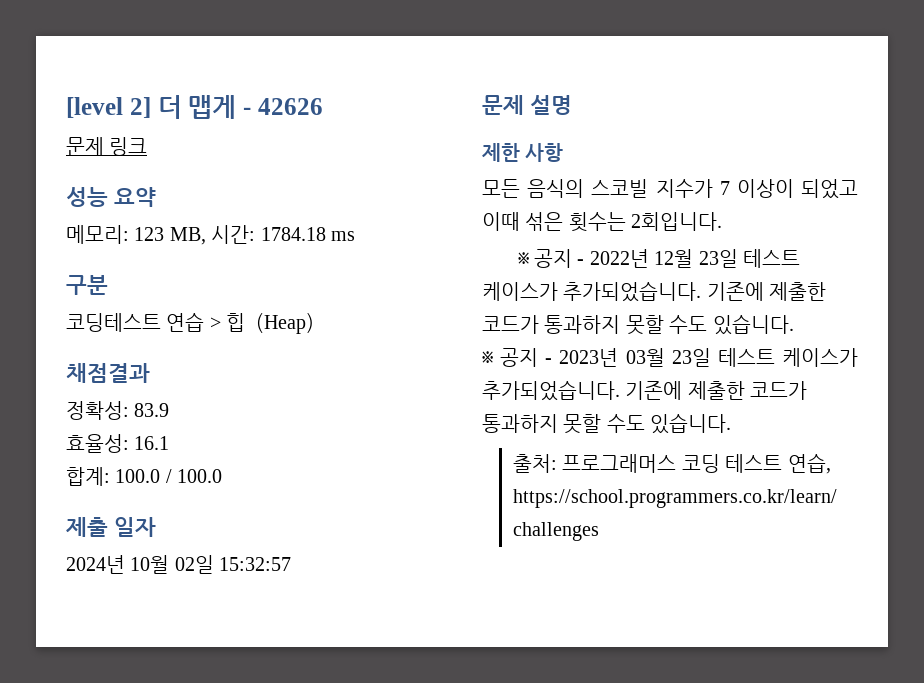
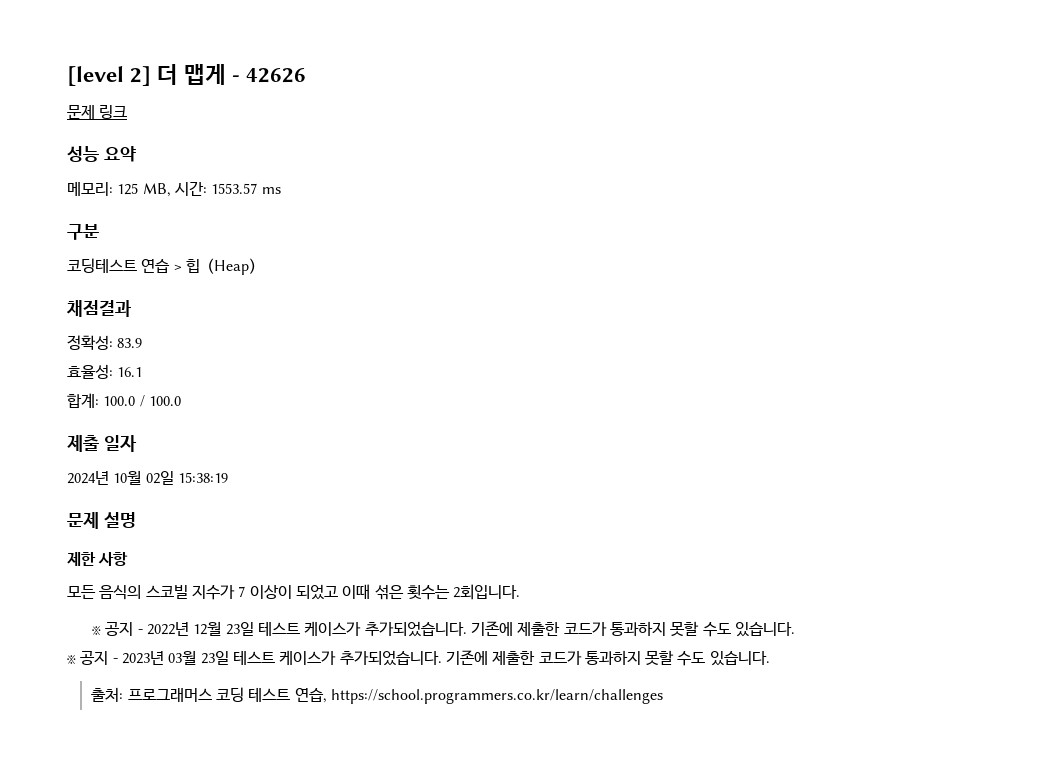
[134,227,165,241] 123 -> [117,183,139,195] 125
[260,227,326,241] 1784.18 -> [211,183,258,194] 1553.57
[219,557,292,571] 15:32:57 -> [177,472,228,483] 15:38:19

